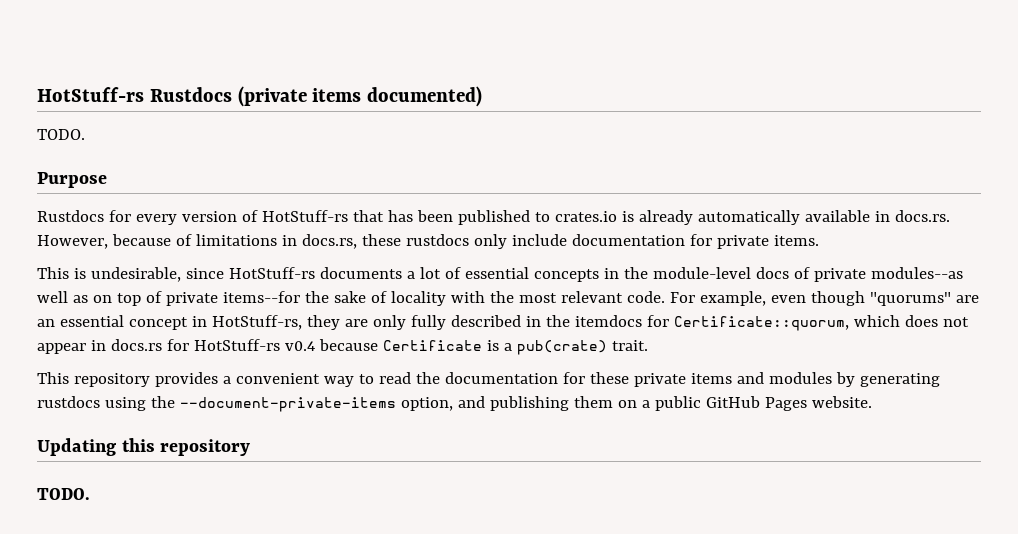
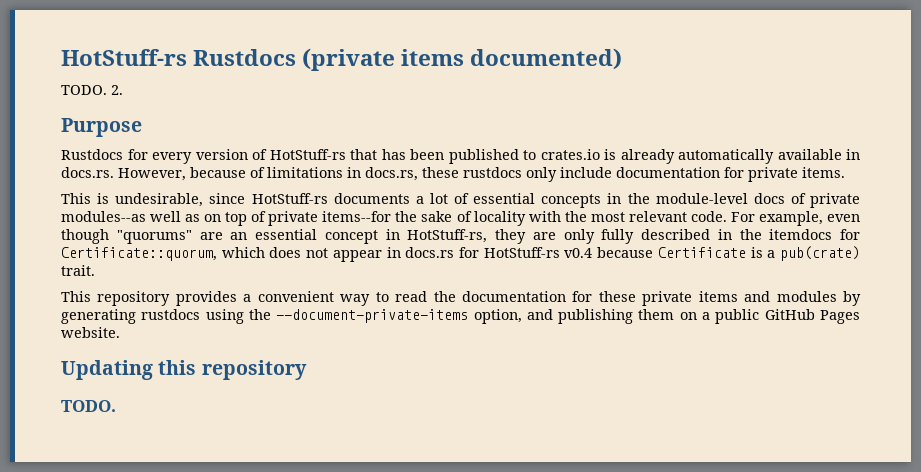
(85, 134) none -> [111,85,123,95] 2.

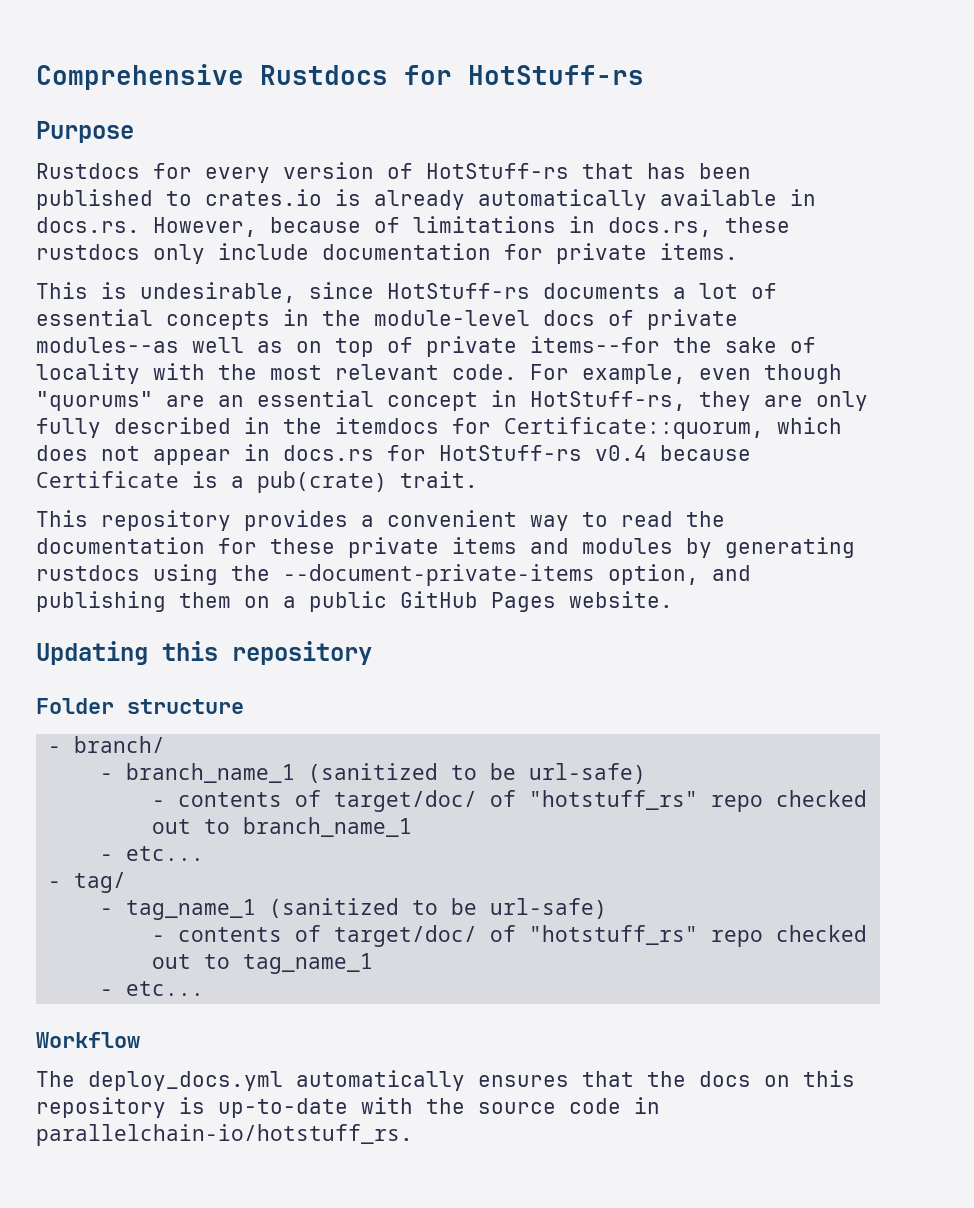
[61,48,623,71] [61,85,123,95] HotStuff-rs Rustdocs (private items documented) // TODO. 2. -> [36,64,644,90] Comprehensive Rustdocs for HotStuff-rs
[61,400,116,412] TODO. -> [36,698,244,714] [48,736,166,753] [100,763,647,784] [152,790,868,812] [152,817,413,837] [100,846,205,861] [48,872,127,893] [100,898,608,920] [152,925,868,947] [152,953,374,974] [100,981,205,996] [36,1032,140,1048] [36,1070,855,1091] [36,1097,660,1118] [36,1124,413,1146] Folder structure // - branch/ // - branch_name_1 (sanitized to be url-safe) // - contents of target/doc/ of "hotstuff_rs" repo checked out to branch_name_1 // - etc... // - tag/ // - tag_name_1 (sanitized to be url-safe) // - contents of target/doc/ of "hotstuff_rs" repo checked out to tag_name_1 // - etc... // Workflow // The deploy_docs.yml automatically ensures that the docs on this repository is up-to-date with the source code in parallelchain-io/hotstuff_rs.

